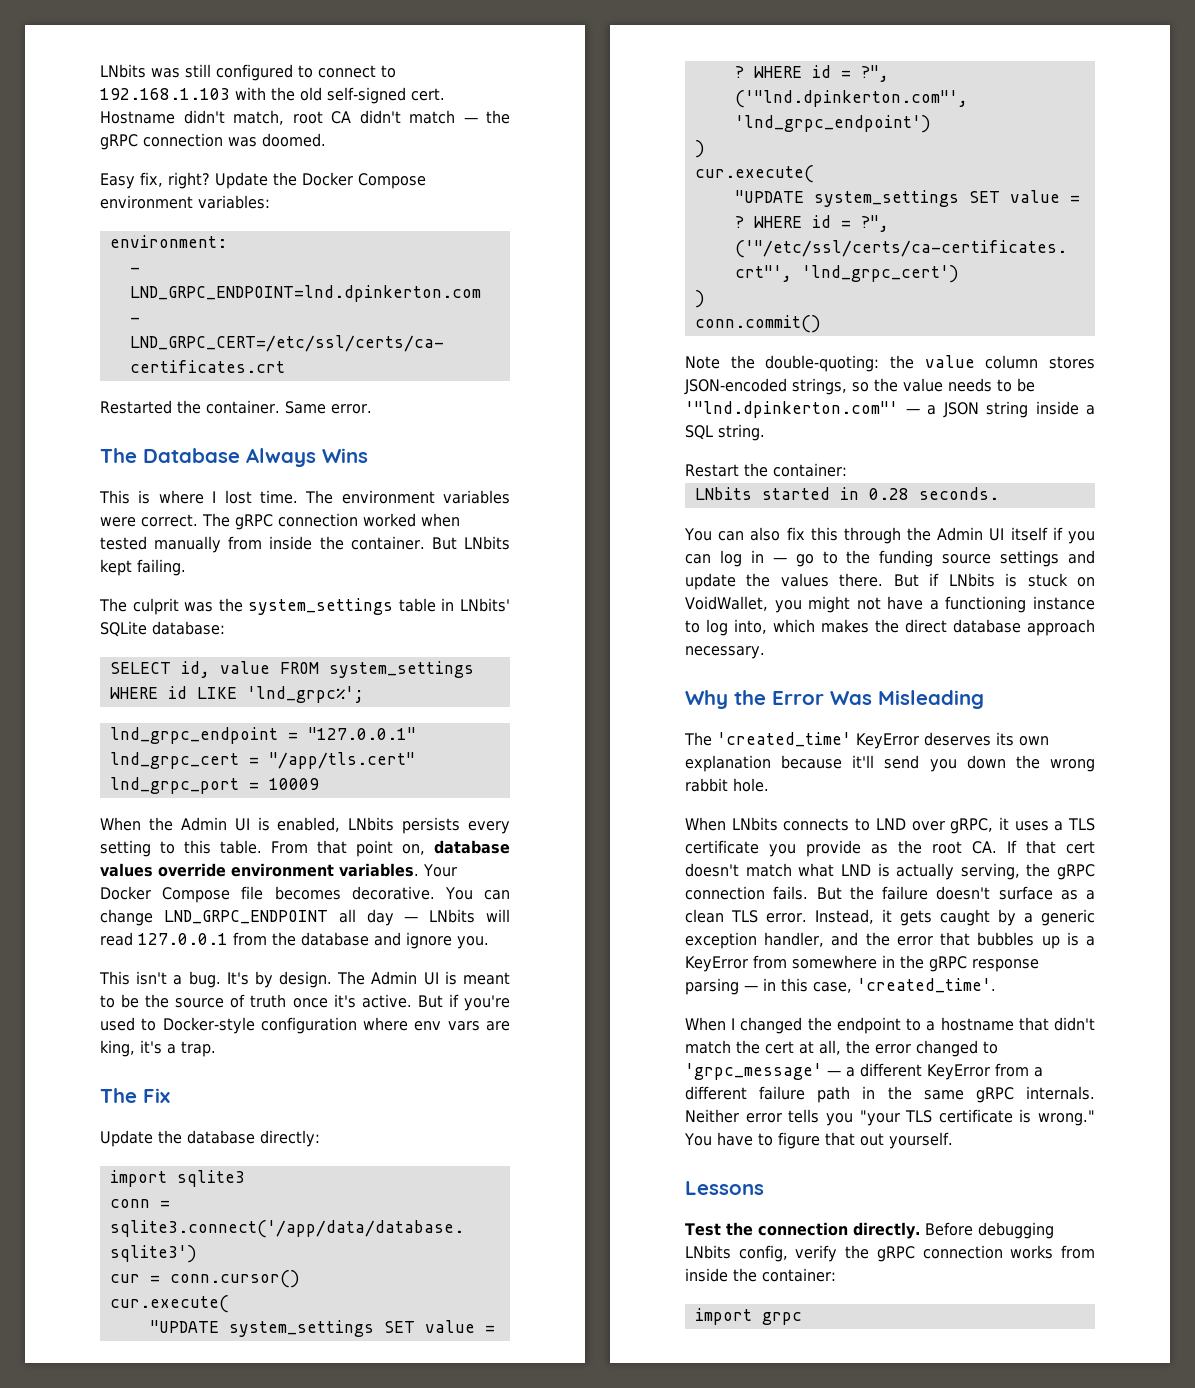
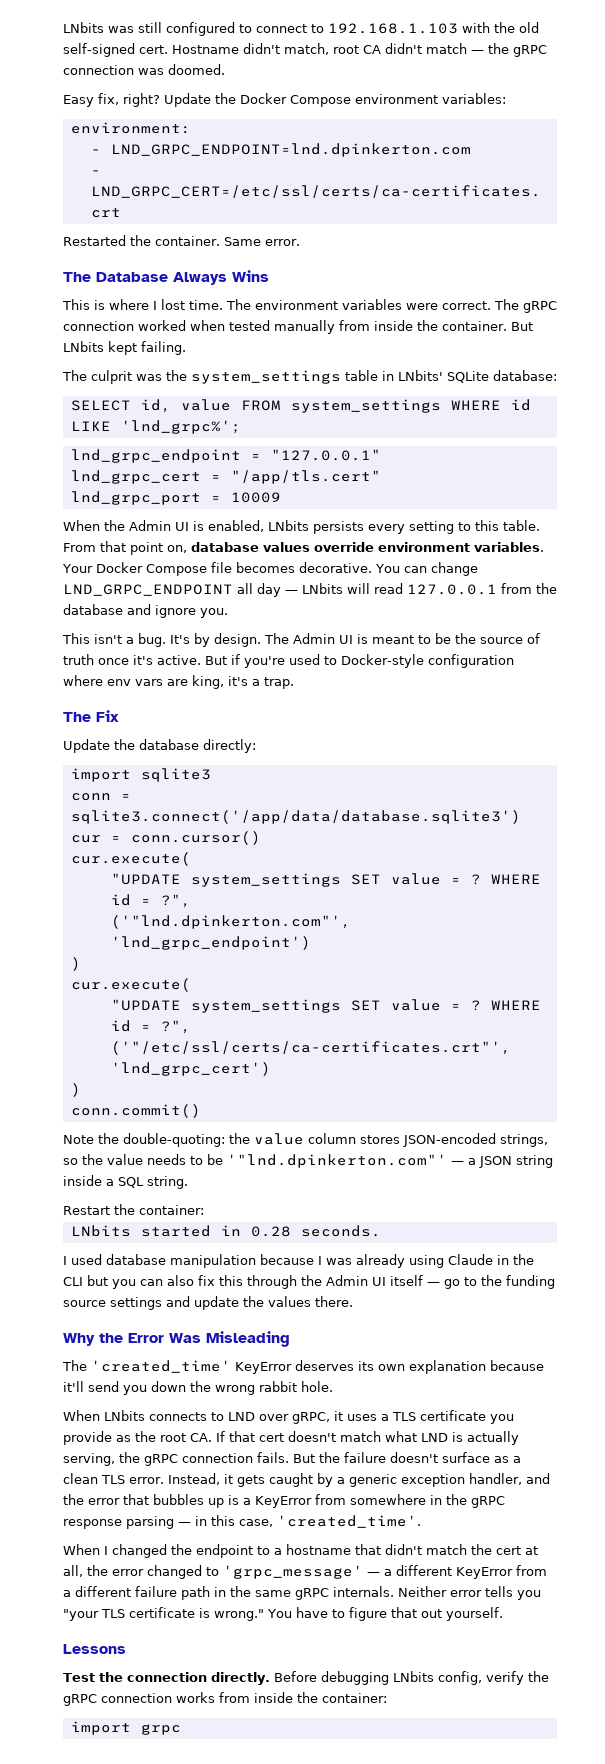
[684,528,712,541] You -> [63,1254,534,1268] [63,1275,136,1289] I used database manipulation because I was already using Claude in the CLI but you
[1052,527,1095,544] [685,550,764,567] if you can log in -> (423, 1280) none
[893,573,1095,587] [685,596,1095,613] [685,619,1095,636] [685,646,765,659] But if LNbits is stuck on VoidWallet, you might not have a functioning instance to log into, which makes the direct database approach necessary. -> (353, 1301) none

